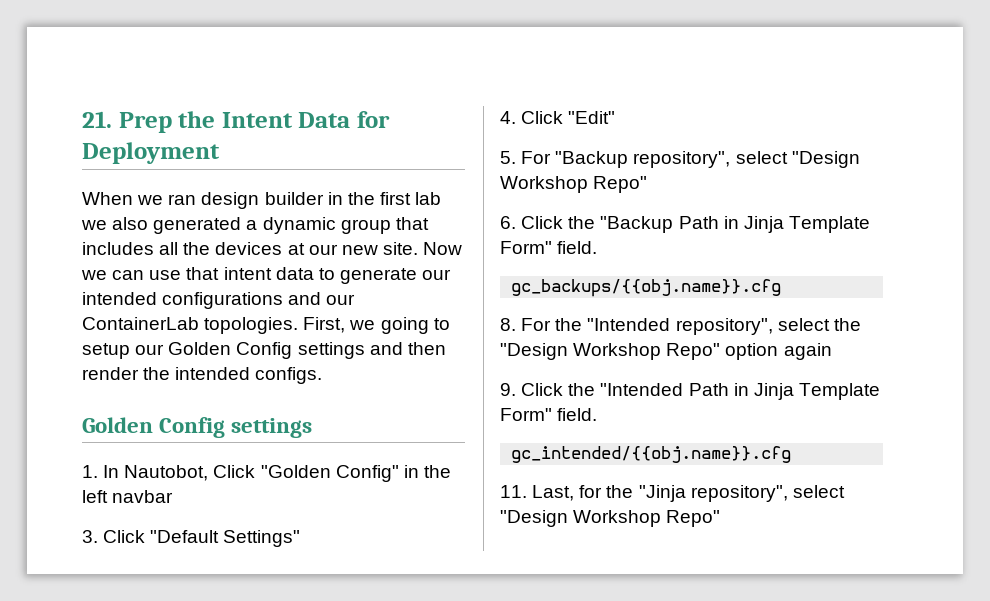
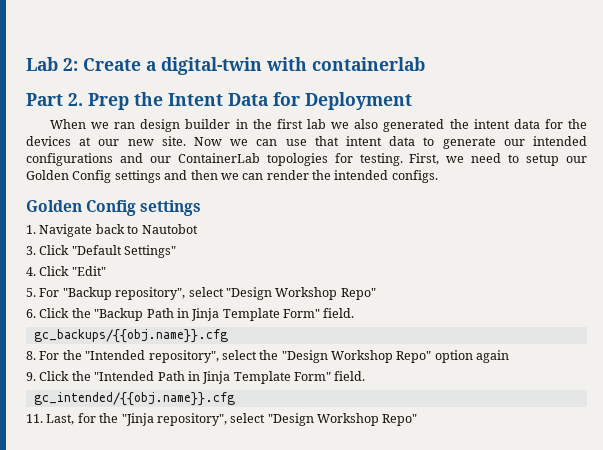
[82,111,112,128] 21. -> [26,57,425,75] [26,93,83,106] Lab 2: Create a digital-twin with containerlab // Part 2.
[246,217,429,234] [82,242,179,255] a dynamic group that includes all -> [449,119,563,129] the intent data for
[204,317,299,334] topologies. -> [266,153,403,166] topologies for testing.
[380,317,429,334] going -> [471,153,502,163] need
(446, 348) none -> [220,173,264,180] we can
[103,465,451,482] [82,490,174,503] In Nautobot, Click "Golden Config" in the left navbar -> [39,224,198,237] Navigate back to Nautobot

